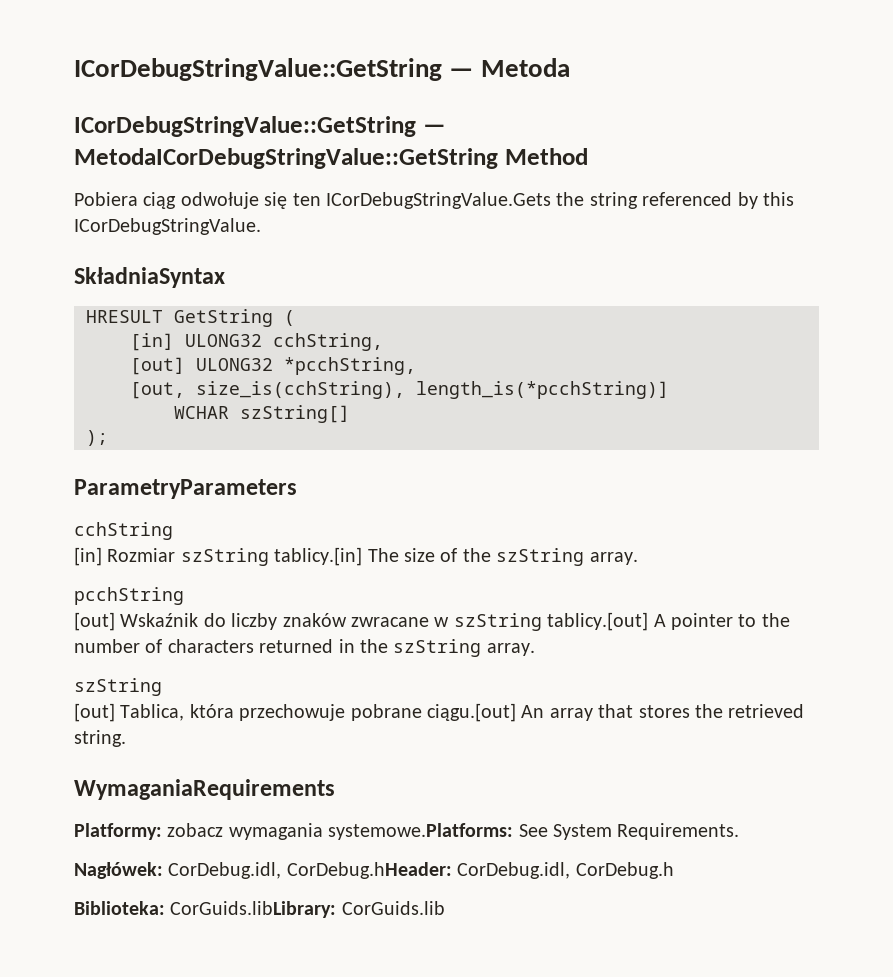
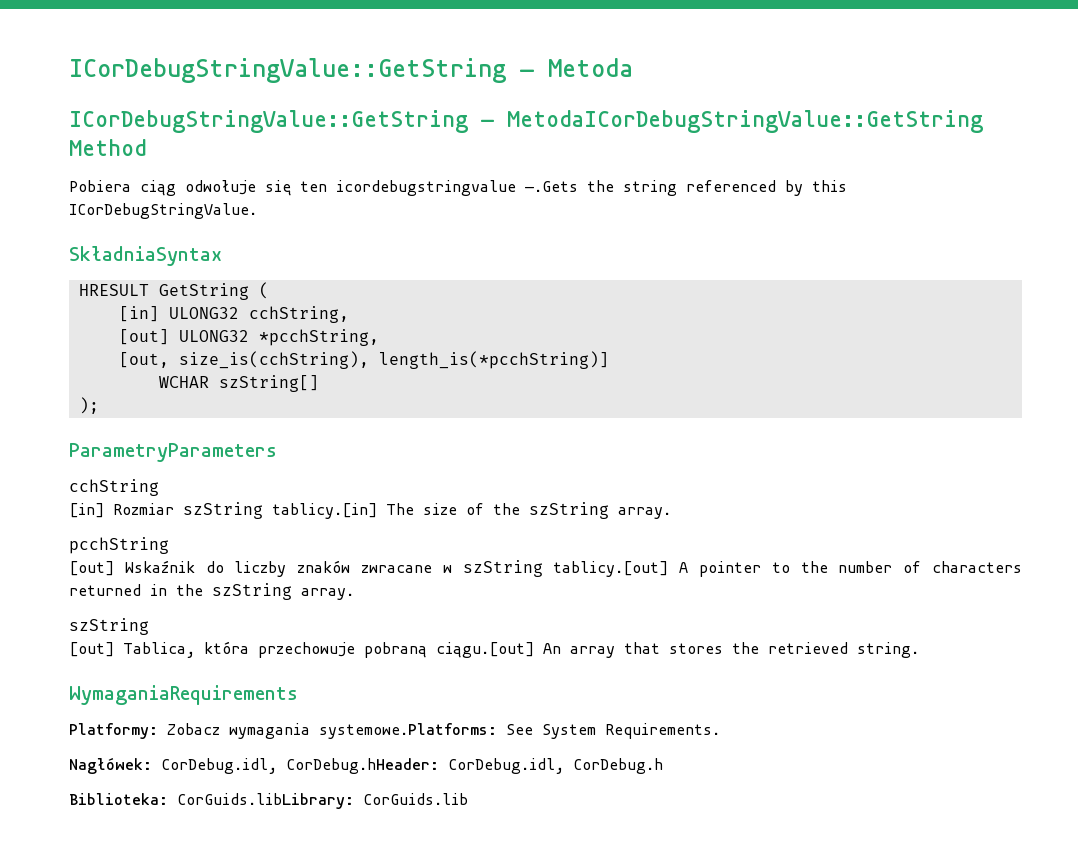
[326,192,551,209] ICorDebugStringValue.Gets -> [336,180,578,196] icordebugstringvalue —.Gets
[350,704,422,721] pobrane -> [364,642,427,658] pobraną
[167,823,224,837] zobacz -> [167,723,220,735] Zobacz

